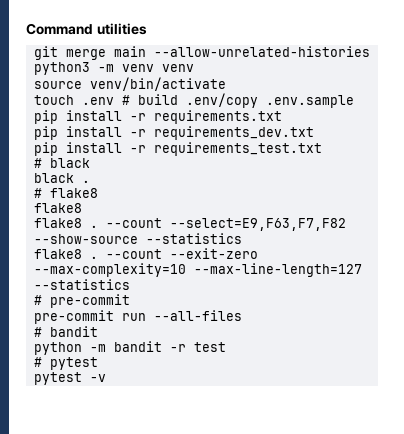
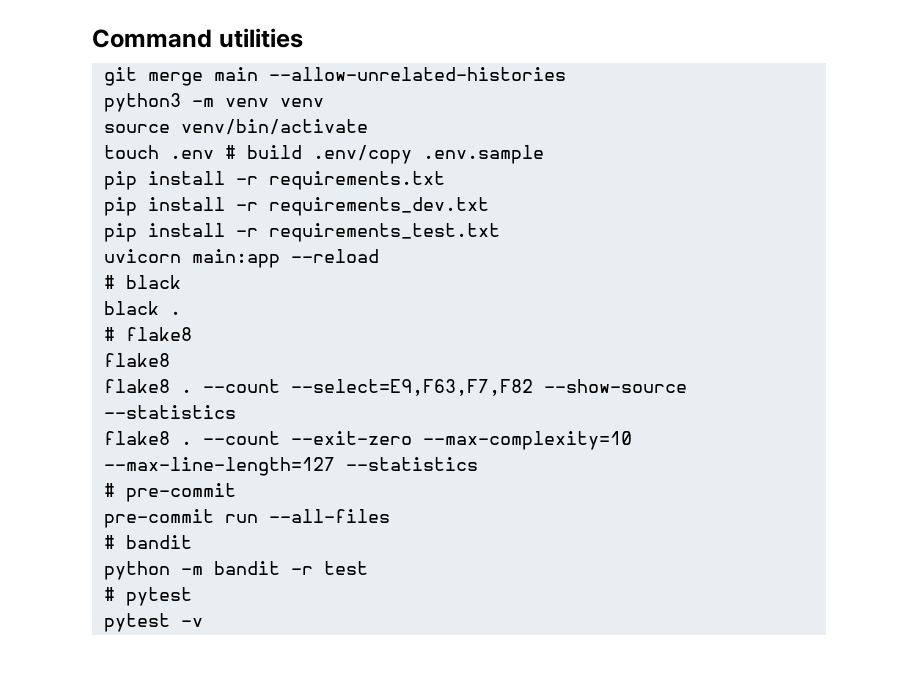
(322, 149) none -> [103,249,379,268] // uvicorn main:app --reload

